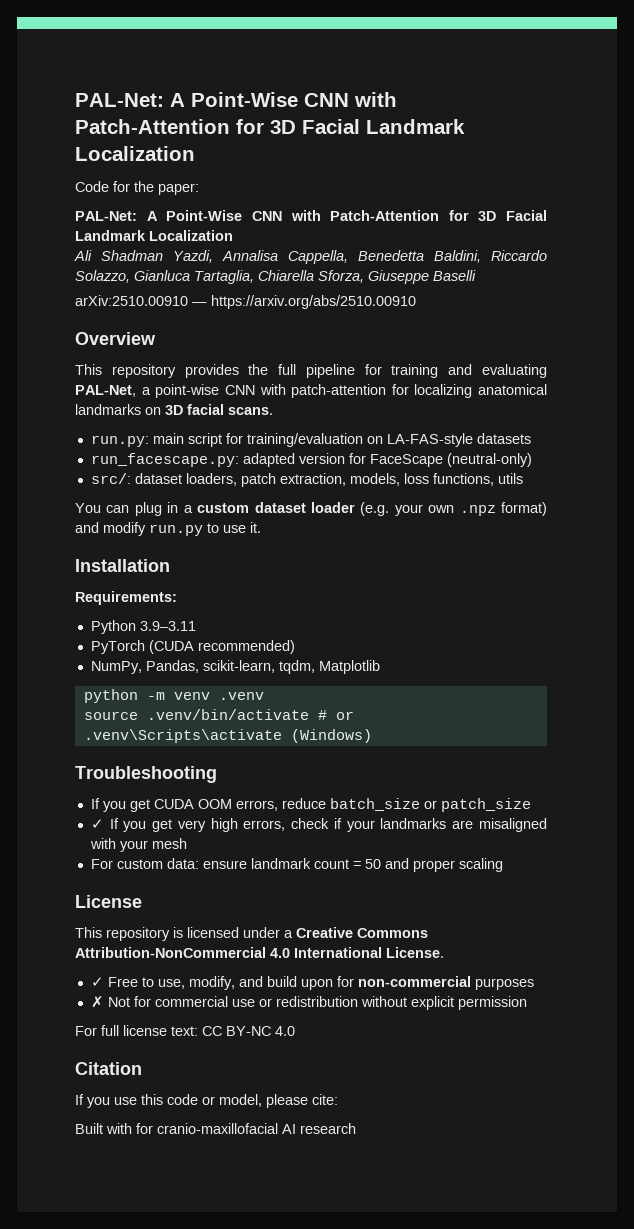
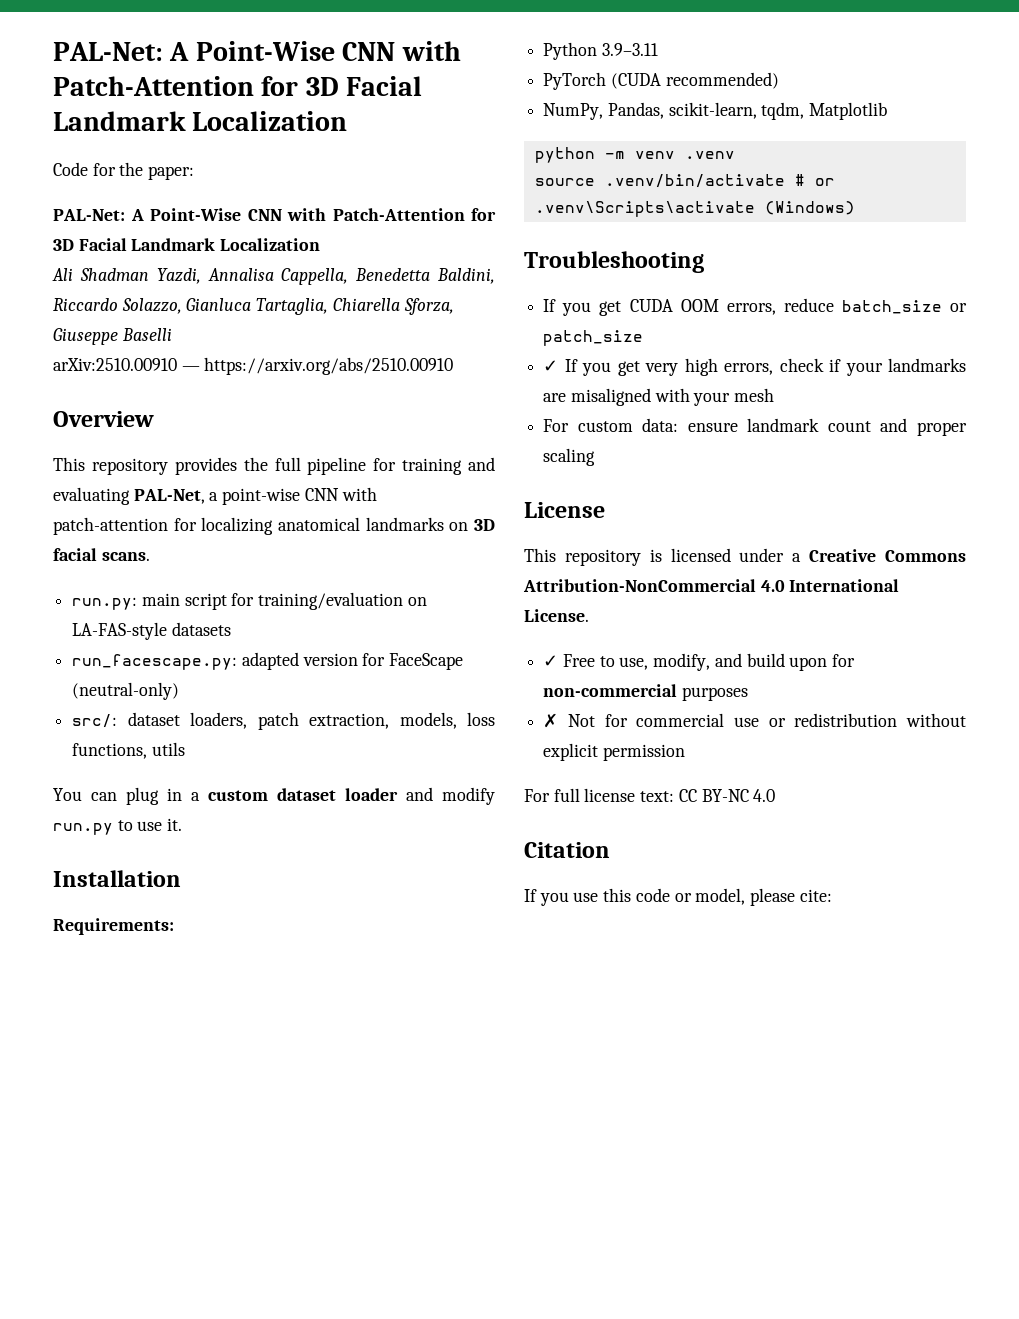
[360,502,548,516] (e.g. your own .npz format) -> (398, 794) none
[352,859,381,869] = 50 -> (871, 426) none
[75,1123,356,1134] // Built with for cranio-maxillofacial AI research -> (832, 895) none

